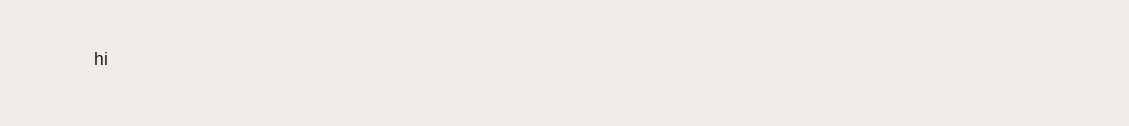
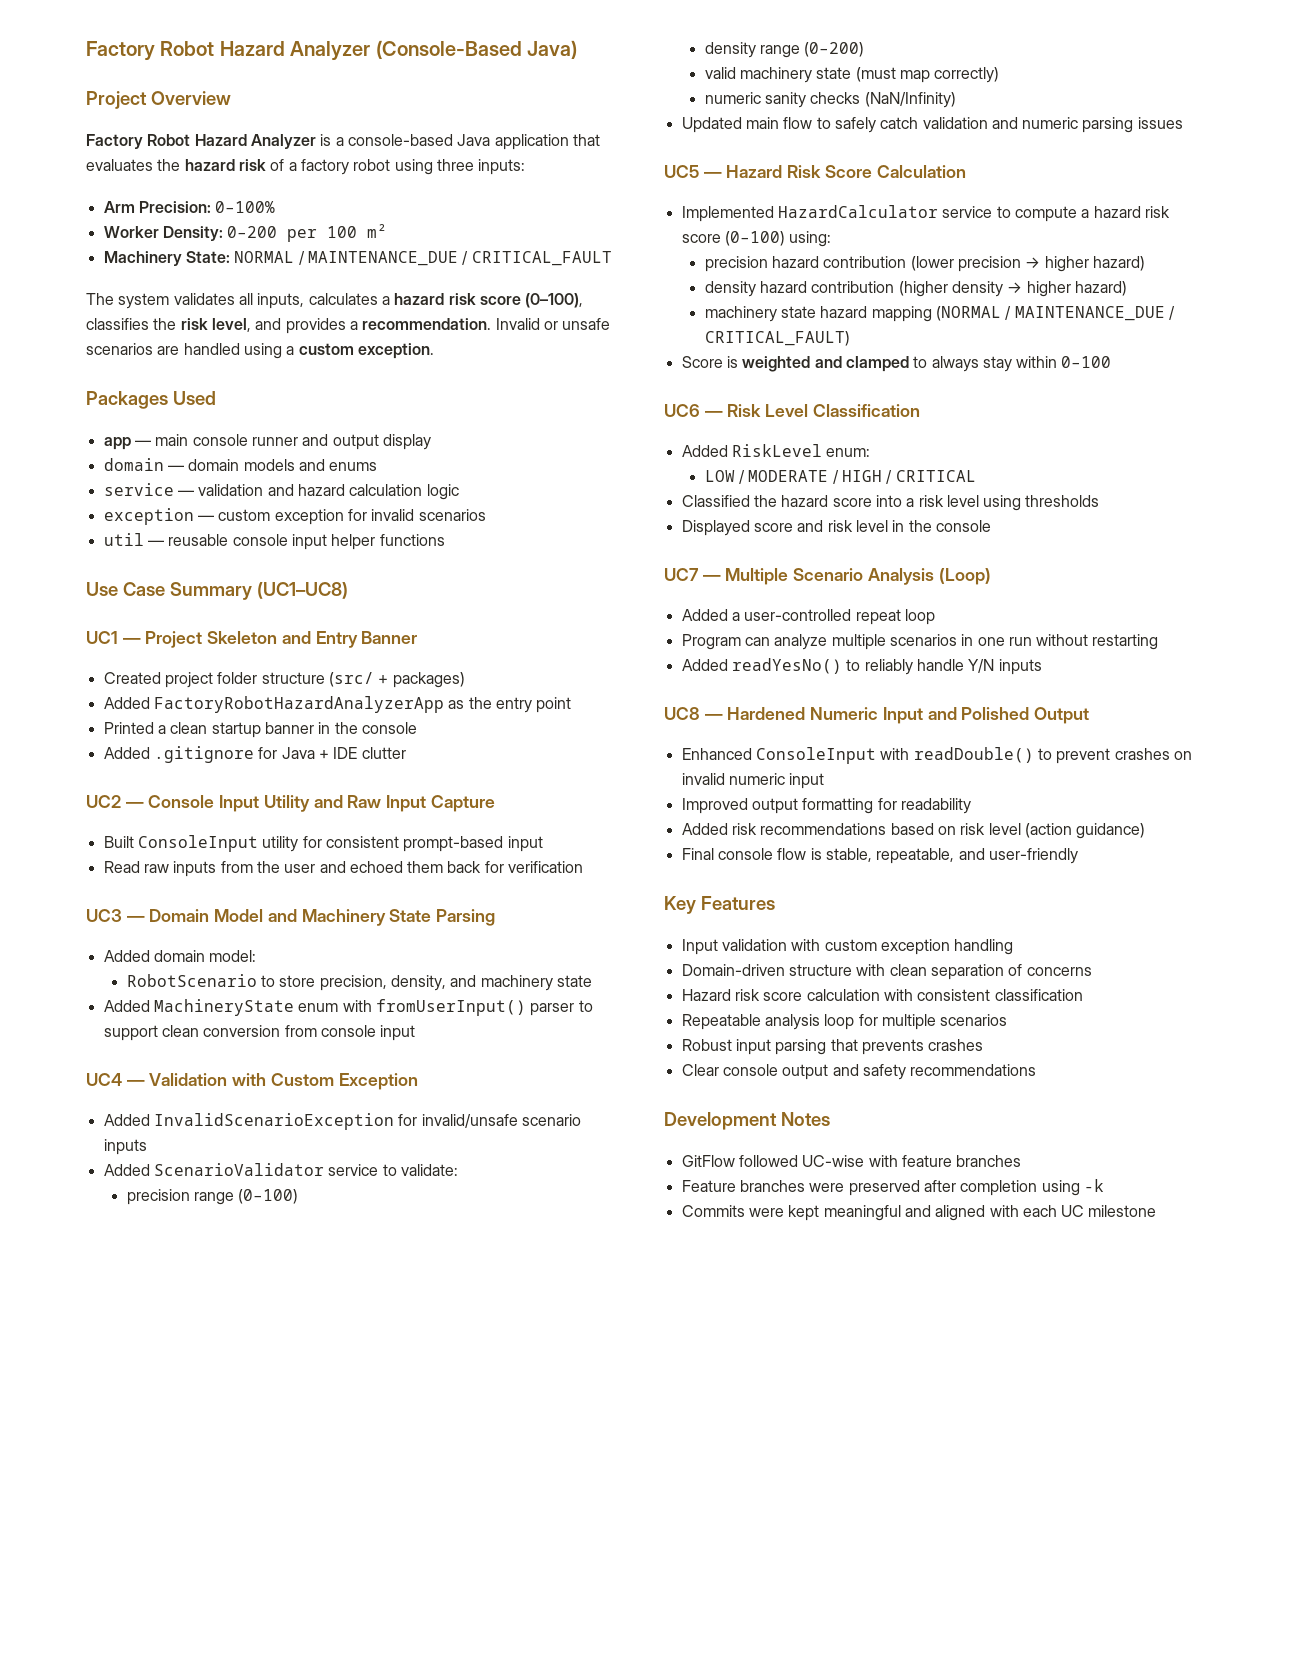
[94,52,108,65] hi -> [86,40,577,61] [86,91,231,109] [86,134,600,150] [86,159,526,175] [103,201,276,213] [103,224,388,242] [103,251,612,266] [86,293,584,309] [86,318,611,334] [86,343,434,359] [86,391,216,409] [103,434,431,450] [103,458,378,471] [103,483,459,500] [103,508,486,525] [103,533,445,550] [86,582,348,600] [86,631,418,648] [103,672,465,688] [103,696,572,713] [103,722,417,738] [103,746,406,763] [86,795,495,812] [103,835,543,852] [103,861,584,877] [86,909,496,926] [103,950,257,962] [126,974,592,991] [103,999,593,1016] [103,1025,416,1041] [86,1073,418,1090] [103,1113,581,1130] [103,1139,147,1155] [103,1163,458,1176] [126,1189,299,1205] [704,42,865,58] [704,67,1000,83] [704,92,956,108] [681,117,1183,133] [664,165,966,178] [681,205,1170,222] [681,231,832,247] [704,256,1145,272] [704,281,1127,297] [704,306,1175,322] [704,331,850,346] [681,356,1112,372] [664,404,920,417] [681,444,871,457] [704,470,976,484] [681,495,1100,511] [681,520,991,536] [664,568,991,585] [681,609,935,625] [681,634,1159,650] [681,658,1042,675] [664,707,1090,724] [681,747,1192,764] [681,773,825,789] [681,798,971,814] [681,823,1146,839] [681,848,1078,864] [664,896,775,914] [681,939,1014,955] [681,964,1092,980] [681,989,1083,1001] [681,1014,1008,1030] [681,1039,984,1055] [681,1064,1037,1080] [664,1112,830,1130] [681,1155,1022,1167] [681,1179,1104,1196] [681,1205,1157,1221] Factory Robot Hazard Analyzer (Console-Based Java) // Project Overview // Factory Robot Hazard Analyzer is a console-based Java application that evaluates the hazard risk of a factory robot using three inputs: // Arm Precision: 0–100% // Worker Density: 0–200 per 100 m² // Machinery State: NORMAL / MAINTENANCE_DUE / CRITICAL_FAULT // The system validates all inputs, calculates a hazard risk score (0–100), classifies the risk level, and provides a recommendation. Invalid or unsafe scenarios are handled using a custom exception. // Packages Used // app — main console runner and output display // domain — domain models and enums // service — validation and hazard calculation logic // exception — custom exception for invalid scenarios // util — reusable console input helper functions // Use Case Summary (UC1–UC8) // UC1 — Project Skeleton and Entry Banner // Created project folder structure (src/ + packages) // Added FactoryRobotHazardAnalyzerApp as the entry point // Printed a clean startup banner in the console // Added .gitignore for Java + IDE clutter // UC2 — Console Input Utility and Raw Input Capture // Built ConsoleInput utility for consistent prompt-based input // Read raw inputs from the user and echoed them back for verification // UC3 — Domain Model and Machinery State Parsing // Added domain model: // RobotScenario to store precision, density, and machinery state // Added MachineryState enum with fromUserInput() parser to support clean conversion from console input // UC4 — Validation with Custom Exception // Added InvalidScenarioException for invalid/unsafe scenario inputs // Added ScenarioValidator service to validate: // precision range (0–100) // density range (0–200) // valid machinery state (must map correctly) // numeric sanity checks (NaN/Infinity) // Updated main flow to safely catch validation and numeric parsing issues // UC5 — Hazard Risk Score Calculation // Implemented HazardCalculator service to compute a hazard risk score (0–100) using: // precision hazard contribution (lower precision → higher hazard) // density hazard contribution (higher density → higher hazard) // machinery state hazard mapping (NORMAL / MAINTENANCE_DUE / CRITICAL_FAULT) // Score is weighted and clamped to always stay within 0–100 // UC6 — Risk Level Classification // Added RiskLevel enum: // LOW / MODERATE / HIGH / CRITICAL // Classified the hazard score into a risk level using thresholds // Displayed score and risk level in the console // UC7 — Multiple Scenario Analysis (Loop) // Added a user-controlled repeat loop // Program can analyze multiple scenarios in one run without restarting // Added readYesNo() to reliably handle Y/N inputs // UC8 — Hardened Numeric Input and Polished Output // Enhanced ConsoleInput with readDouble() to prevent crashes on invalid numeric input // Improved output formatting for readability // Added risk recommendations based on risk level (action guidance) // Final console flow is stable, repeatable, and user-friendly // Key Features // Input validation with custom exception handling // Domain-driven structure with clean separation of concerns // Hazard risk score calculation with consistent classification // Repeatable analysis loop for multiple scenarios // Robust input parsing that prevents crashes // Clear console output and safety recommendations // Development Notes // GitFlow followed UC-wise with feature branches // Feature branches were preserved after completion using -k // Commits were kept meaningful and aligned with each UC milestone

